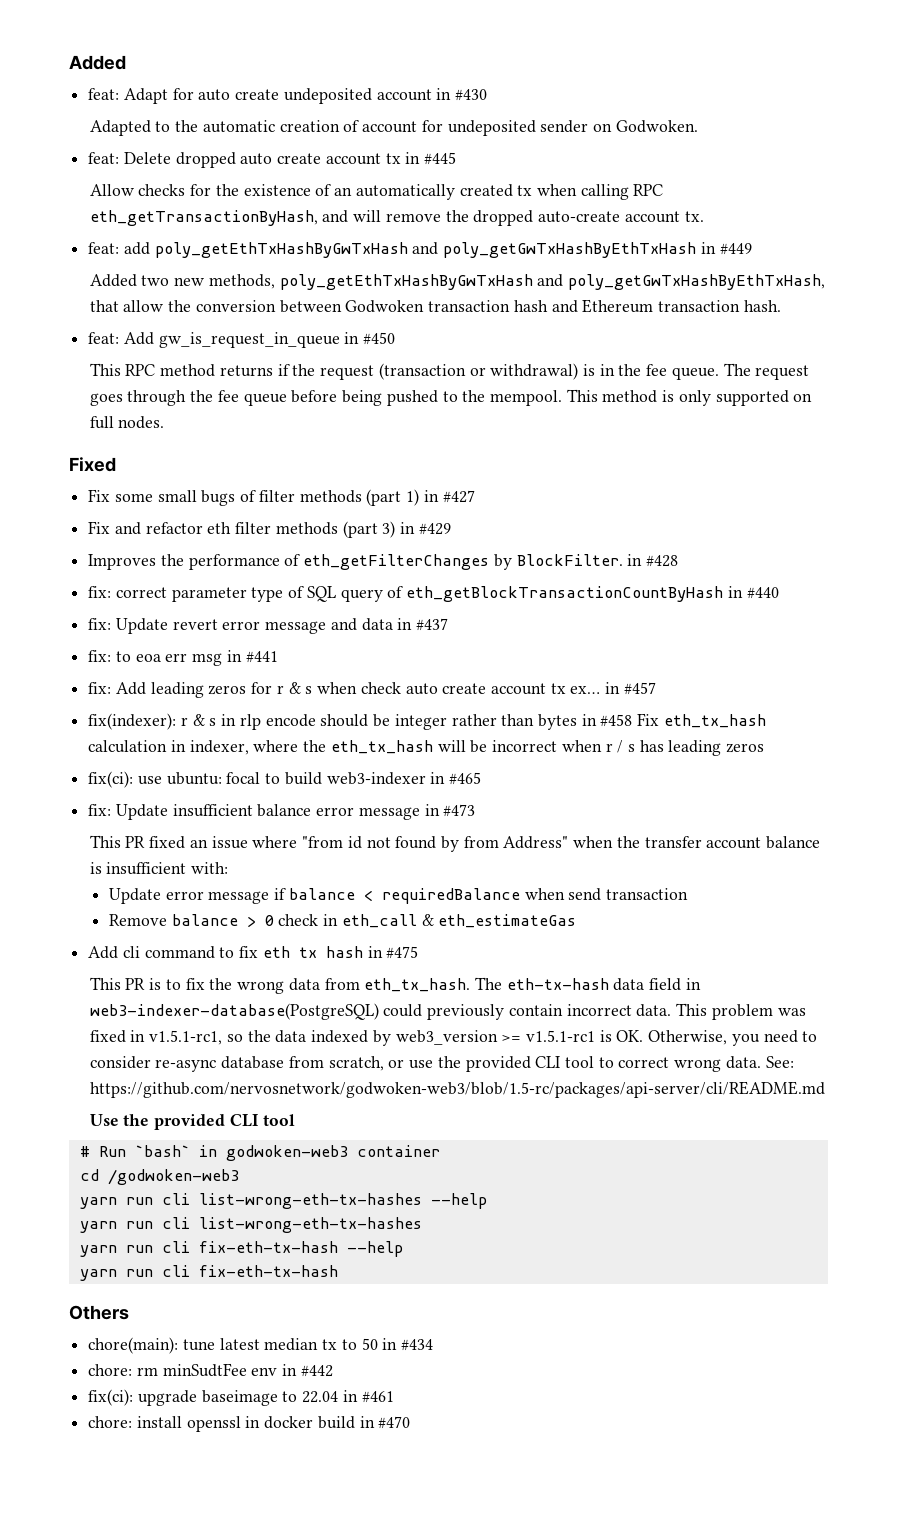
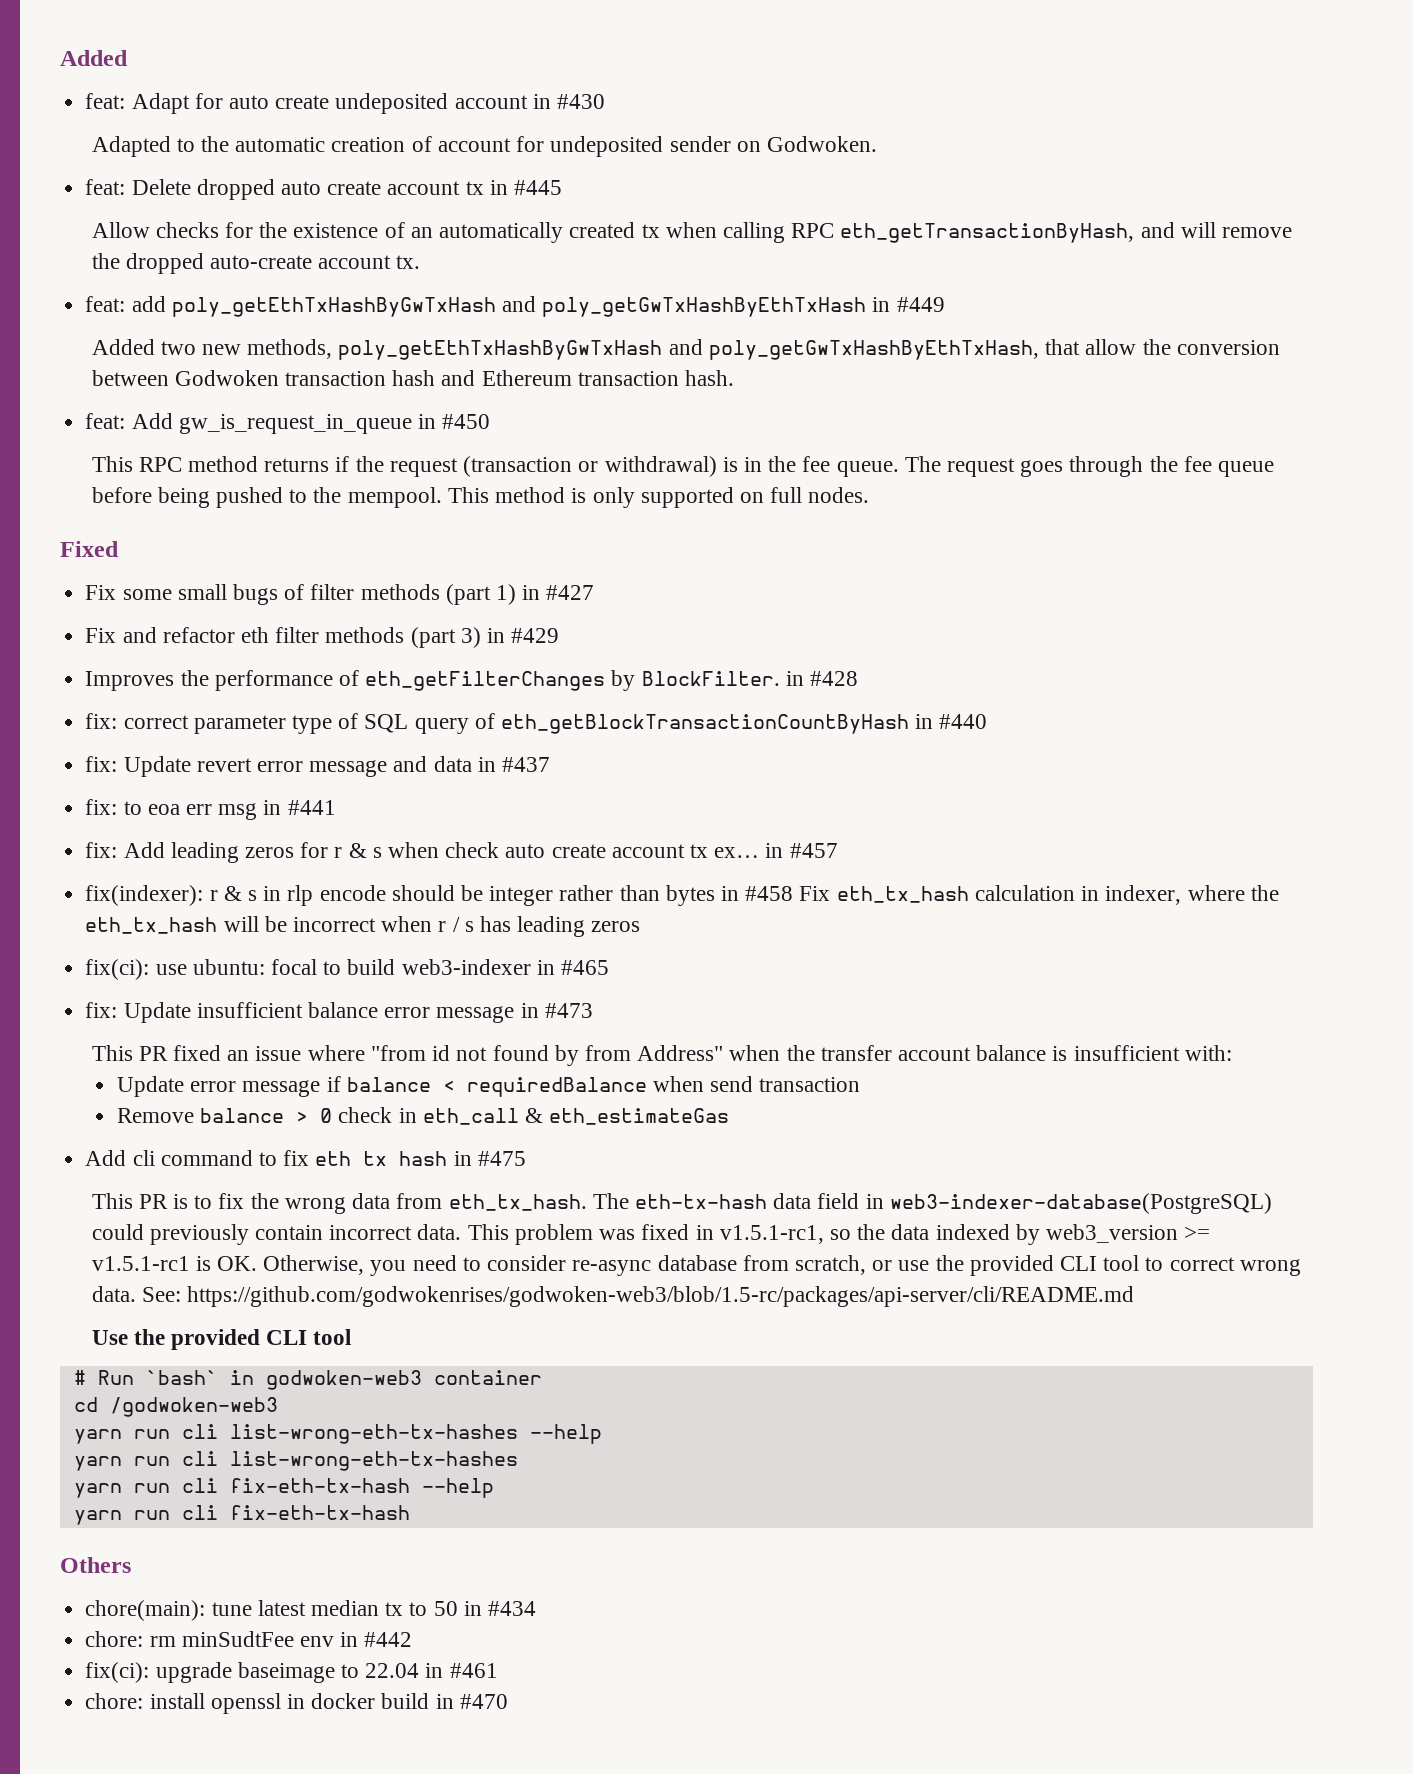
[89,1081,825,1098] https://github.com/nervosnetwork/godwoken-web3/blob/1.5-rc/packages/api-server/cli/README.md -> [187,1286,1135,1307] https://github.com/godwokenrises/godwoken-web3/blob/1.5-rc/packages/api-server/cli/README.md

